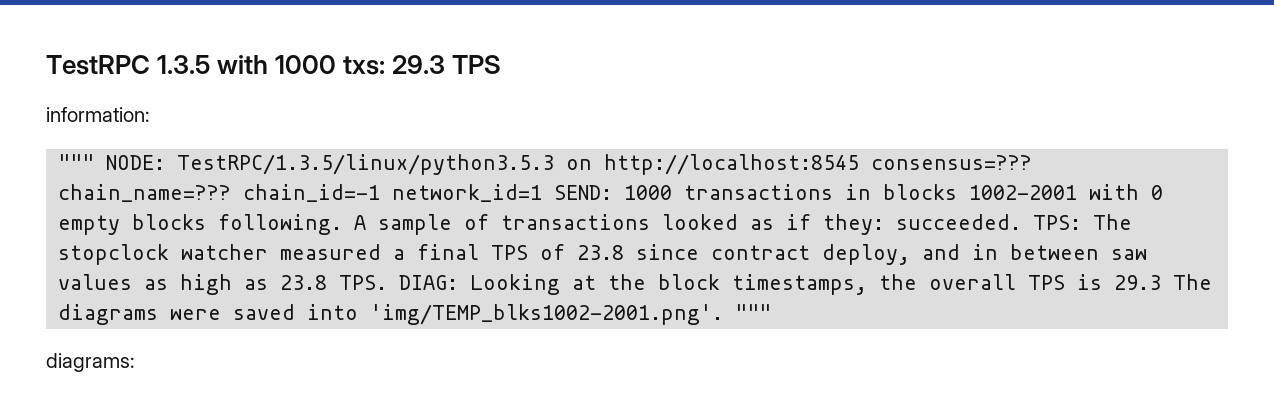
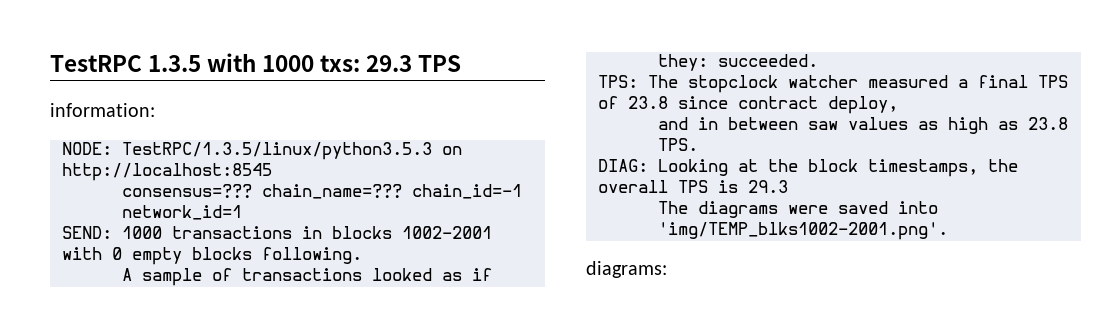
[58,154,95,170] """ -> (155, 110) none
(860, 164) none -> (272, 172) //
(543, 193) none -> (242, 212) //
(343, 224) none -> (362, 255) //
(1022, 222) none -> (818, 60) //
(911, 254) none -> (898, 105) //
(388, 282) none -> (698, 144) //
(1162, 282) none -> (788, 186) //
[735,304,772,320] """ -> (948, 231) none

